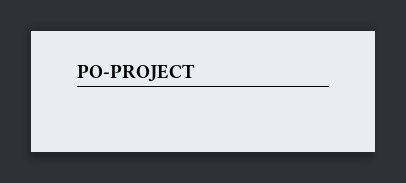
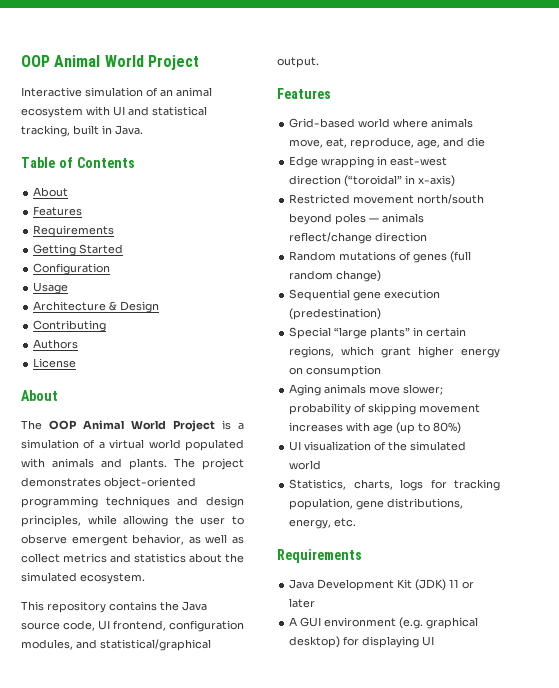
[77,64,195,82] PO-PROJECT -> [21,55,199,70] [21,87,212,97] [21,106,207,118] [21,125,143,137] [21,157,135,168] [33,187,69,197] [33,206,83,216] [33,225,115,237] [33,244,124,256] [33,263,111,275] [33,282,69,294] [33,301,160,313] [33,320,107,332] [33,339,79,349] [33,358,77,368] [21,390,58,401] [21,420,244,432] [21,439,245,451] [21,458,244,470] [21,477,196,489] [21,496,244,508] [21,515,244,527] [21,534,244,546] [21,553,244,563] [21,572,145,584] [21,601,207,613] [21,620,244,632] [21,639,211,651] [277,57,319,68] [277,88,331,99] [289,118,474,128] [289,137,486,149] [289,156,448,168] [289,175,456,187] [289,194,485,204] [289,213,425,225] [289,232,428,244] [289,251,472,263] [289,270,382,282] [289,289,441,301] [289,308,382,320] [289,327,467,339] [289,346,500,358] [289,365,382,377] [289,384,444,396] [289,403,481,415] [289,422,462,434] [289,441,467,451] [289,460,322,470] [289,479,500,491] [289,498,464,510] [289,518,357,529] [277,549,362,563] [289,579,475,591] [289,598,316,608] [289,617,479,629] [289,636,435,648] OOP Animal World Project // Interactive simulation of an animal ecosystem with UI and statistical tracking, built in Java. // Table of Contents // About // Features // Requirements // Getting Started // Configuration // Usage // Architecture & Design // Contributing // Authors // License // About // The OOP Animal World Project is a simulation of a virtual world populated with animals and plants. The project demonstrates object-oriented programming techniques and design principles, while allowing the user to observe emergent behavior, as well as collect metrics and statistics about the simulated ecosystem. // This repository contains the Java source code, UI frontend, configuration modules, and statistical/graphical output. // Features // Grid-based world where animals move, eat, reproduce, age, and die // Edge wrapping in east-west direction (“toroidal” in x-axis) // Restricted movement north/south beyond poles — animals reflect/change direction // Random mutations of genes (full random change) // Sequential gene execution (predestination) // Special “large plants” in certain regions, which grant higher energy on consumption // Aging animals move slower; probability of skipping movement increases with age (up to 80%) // UI visualization of the simulated world // Statistics, charts, logs for tracking population, gene distributions, energy, etc. // Requirements // Java Development Kit (JDK) 11 or later // A GUI environment (e.g. graphical desktop) for displaying UI

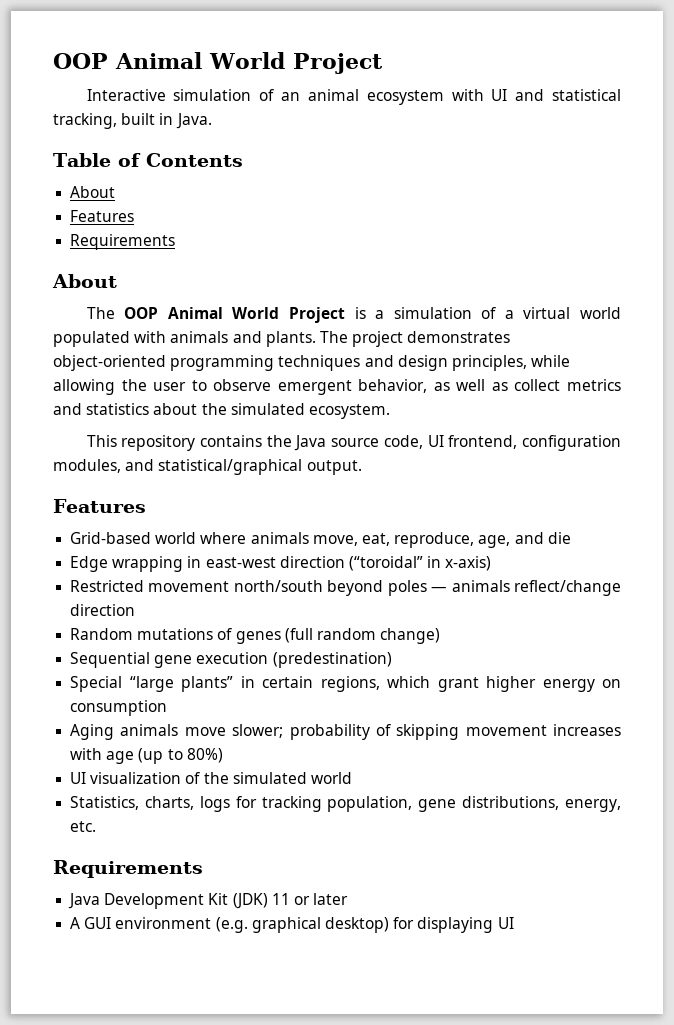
[33,244,124,256] [33,263,111,275] [33,282,69,294] [33,301,160,313] [33,320,107,332] [33,339,79,349] [33,358,77,368] // Getting Started // Configuration // Usage // Architecture & Design // Contributing // Authors // License -> (176, 242) none

